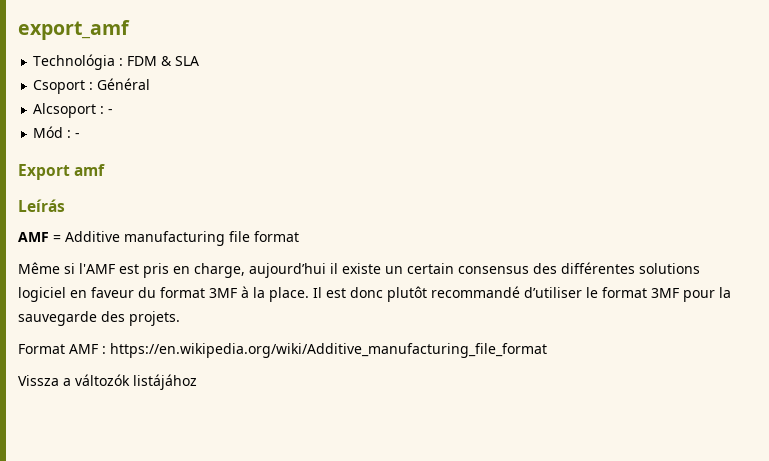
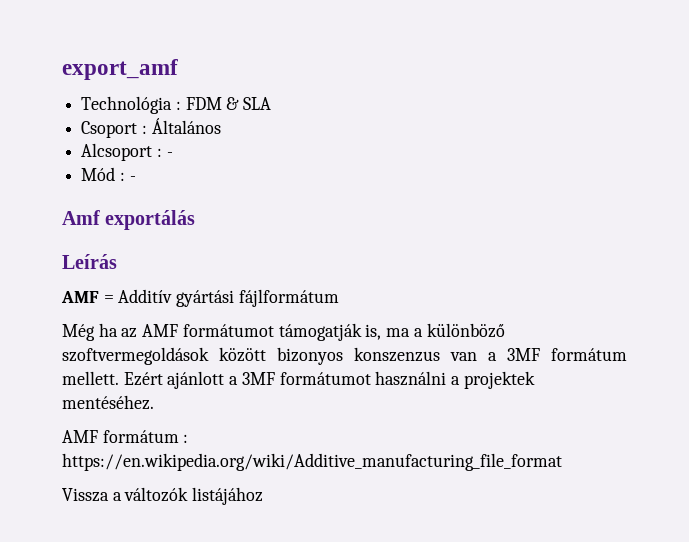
[97,78,151,90] Général -> [151,118,221,134] Általános
[18,164,106,180] Export amf -> [62,210,196,230] Amf exportálás
[65,231,299,246] [18,262,700,278] [18,286,731,302] [18,311,180,326] [18,344,98,354] Additive manufacturing file format // Même si l'AMF est pris en charge, aujourd’hui il existe un certain consensus des différentes solutions logiciel en faveur du format 3MF à la place. Il est donc plutôt recommandé d’utiliser le format 3MF pour la sauvegarde des projets. // Format AMF -> [118,289,339,307] [62,323,505,341] [62,347,627,365] [62,371,535,389] [62,395,154,410] [62,430,179,443] Additív gyártási fájlformátum // Még ha az AMF formátumot támogatják is, ma a különböző szoftvermegoldások között bizonyos konszenzus van a 3MF formátum mellett. Ezért ajánlott a 3MF formátumot használni a projektek mentéséhez. // AMF formátum

